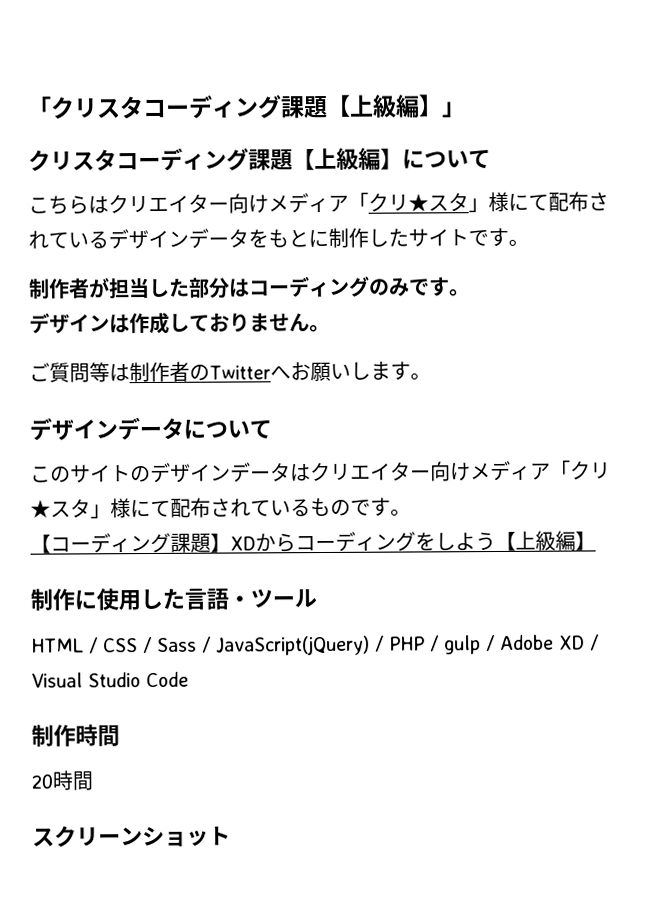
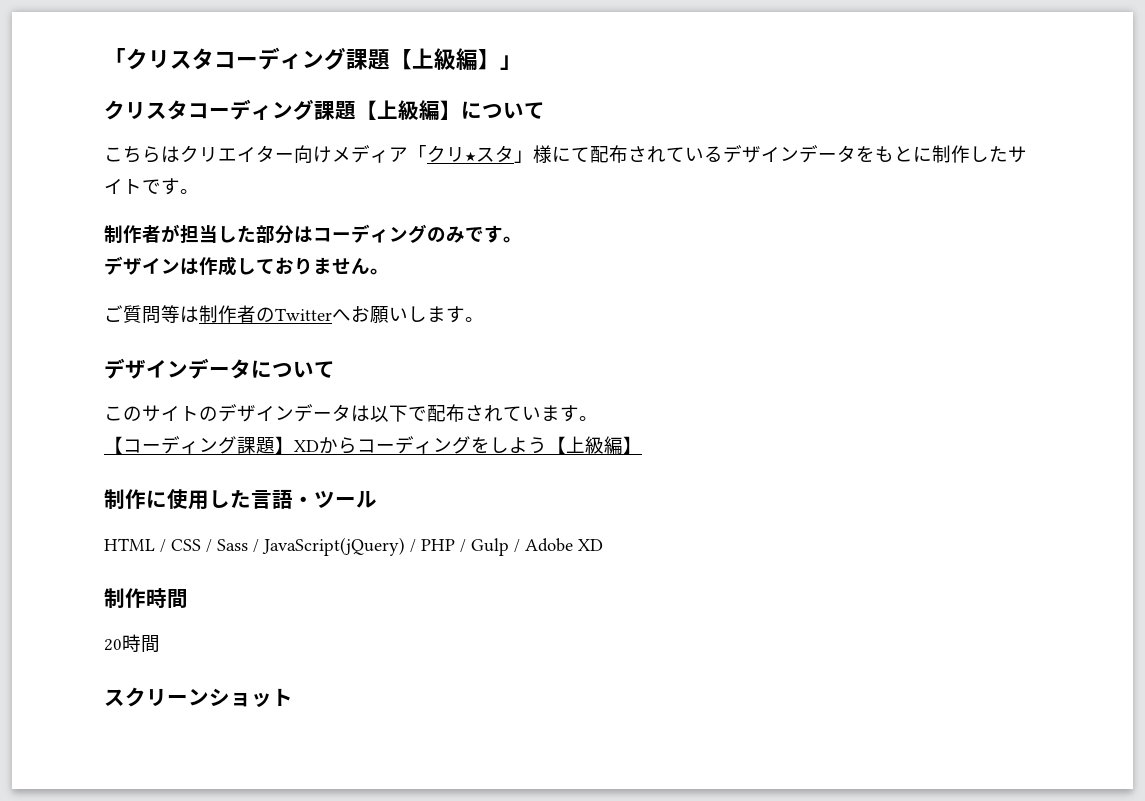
[310,460,611,482] [30,497,371,519] クリエイター向けメディア「クリ★スタ」様にて配布されているもので -> [370,404,560,422] 以下で配布されていま
[444,635,481,655] gulp -> [471,538,509,556] Gulp
[590,634,599,651] [31,671,189,688] / Visual Studio Code -> (603, 545) none

